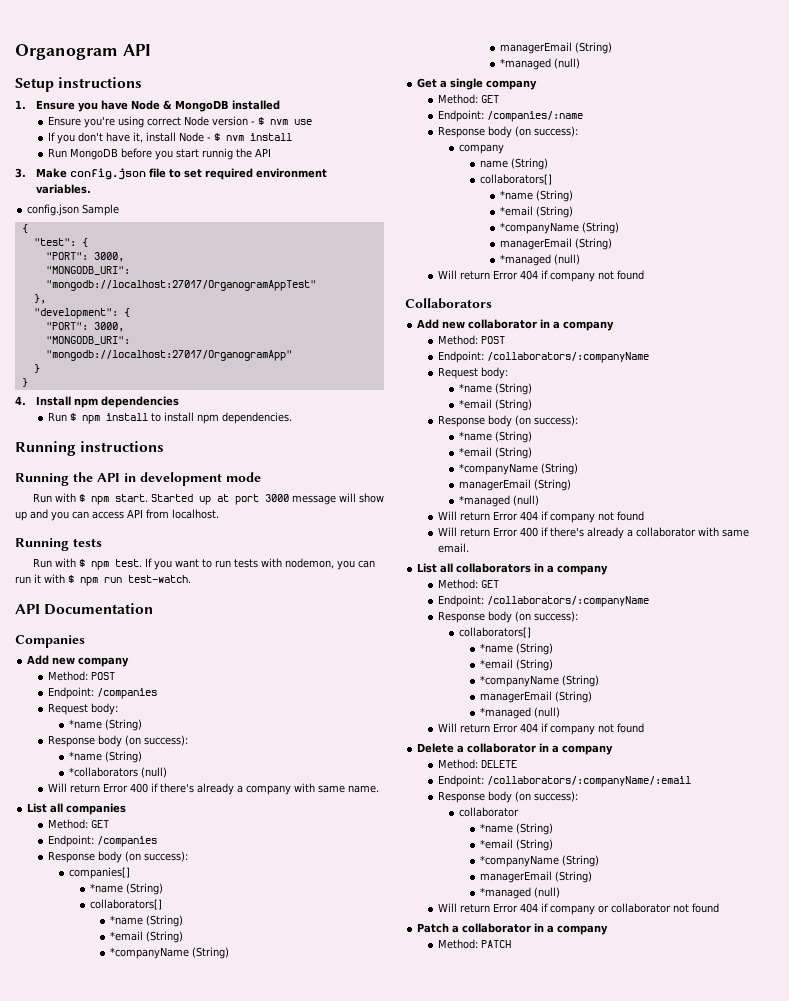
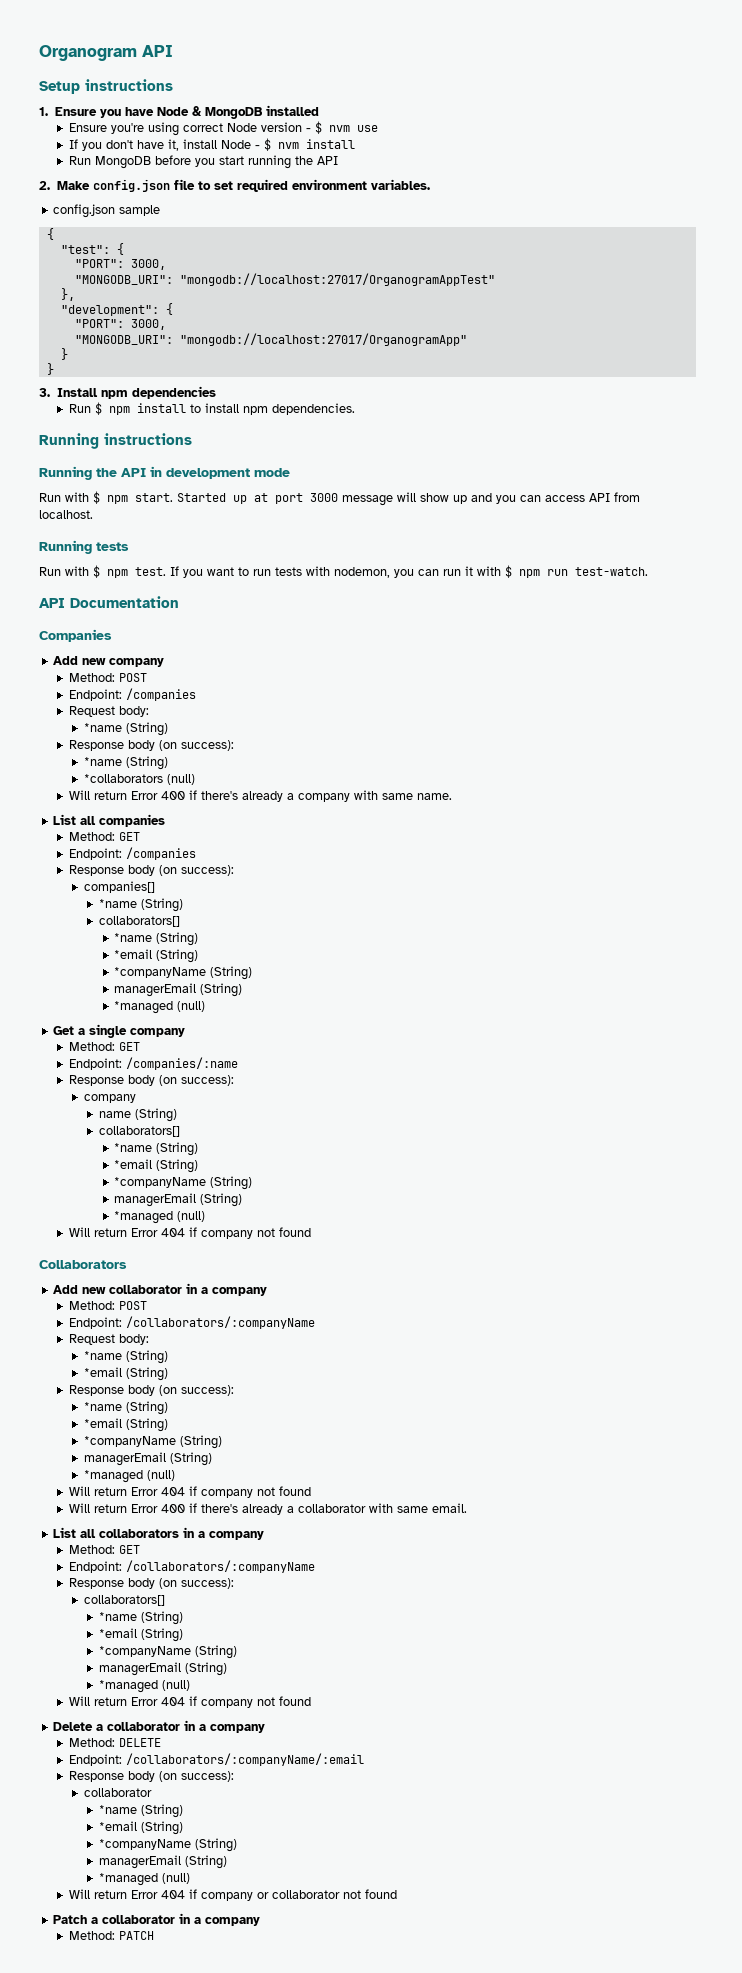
[201,148,233,160] runnig -> [247,155,291,169] running
[15,168,26,178] 3. -> [39,181,50,190] 2.
[82,204,120,216] Sample -> [119,205,161,216] sample
[15,396,26,405] 4. -> [39,388,50,397] 3.

